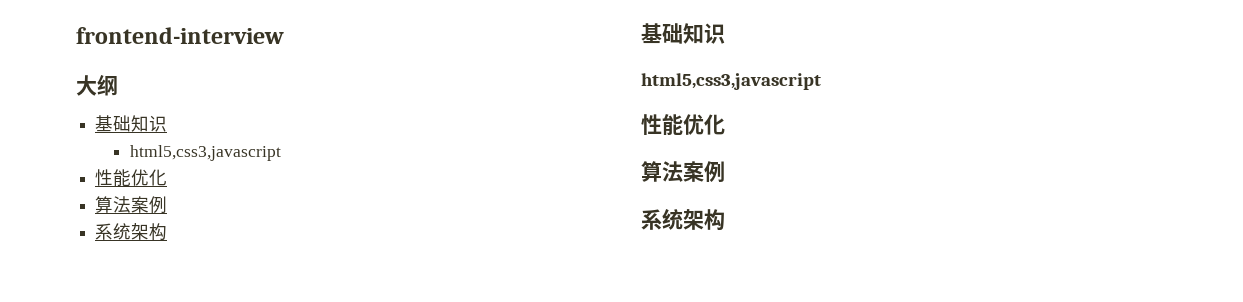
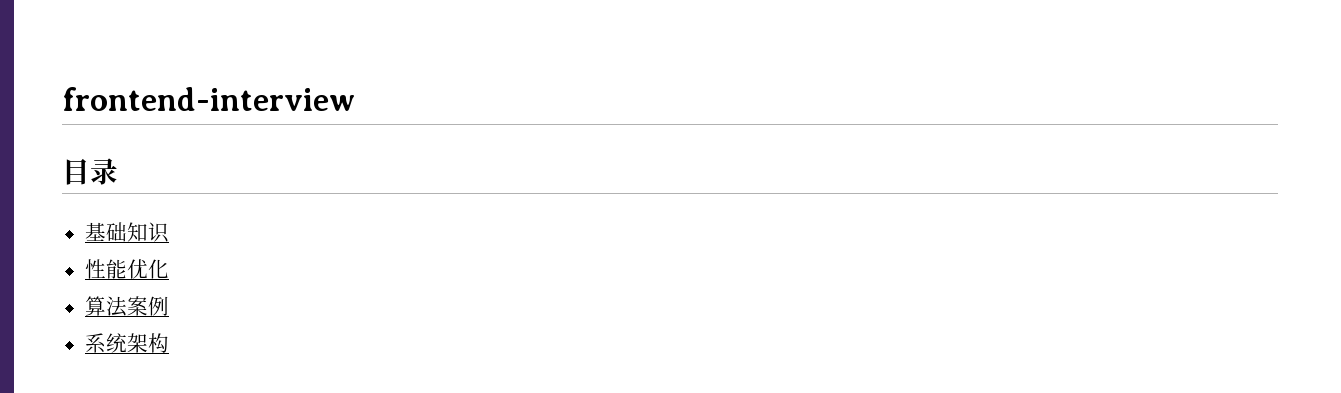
[76,74,118,96] [95,115,168,132] [129,145,281,161] [95,169,168,187] [95,196,168,214] [95,223,168,241] [641,23,725,44] [641,73,821,90] [641,114,725,135] [641,161,725,182] [641,208,725,231] 大纲 // 基础知识 // html5,css3,javascript // 性能优化 // 算法案例 // 系统架构 // 基础知识 // html5,css3,javascript // 性能优化 // 算法案例 // 系统架构 -> [62,158,118,185] [84,222,169,243] [84,259,169,279] [84,296,169,317] [84,333,169,353] 目录 // 基础知识 // 性能优化 // 算法案例 // 系统架构

